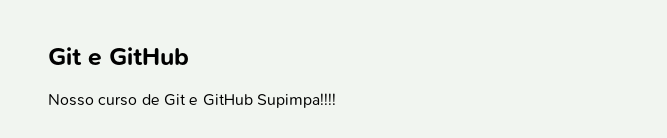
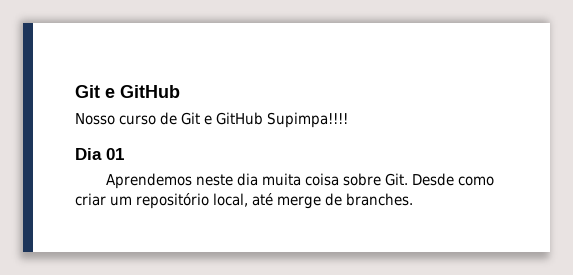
(336, 100) none -> [75,148,124,160] [106,173,495,189] [75,193,413,209] // Dia 01 // Aprendemos neste dia muita coisa sobre Git. Desde como criar um repositório local, até merge de branches.

